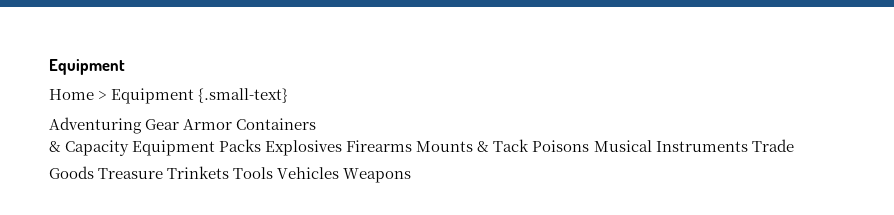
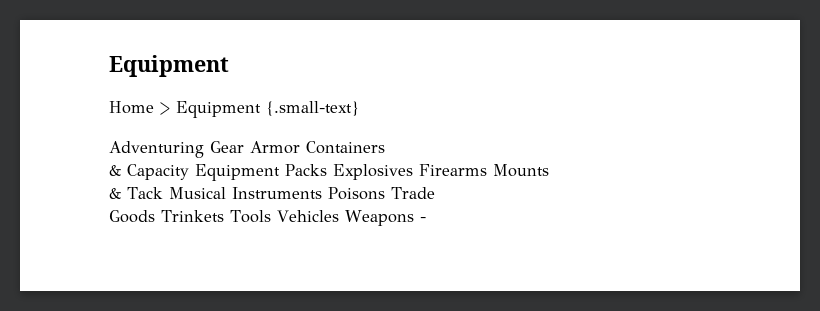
(474, 146) none -> (549, 170) //
[532,140,590,152] Poisons -> (163, 193) none
(748, 146) none -> [327,187,385,200] Poisons
[98,168,164,179] Treasure -> (155, 216) none
(412, 175) none -> [419,217,426,222] -

